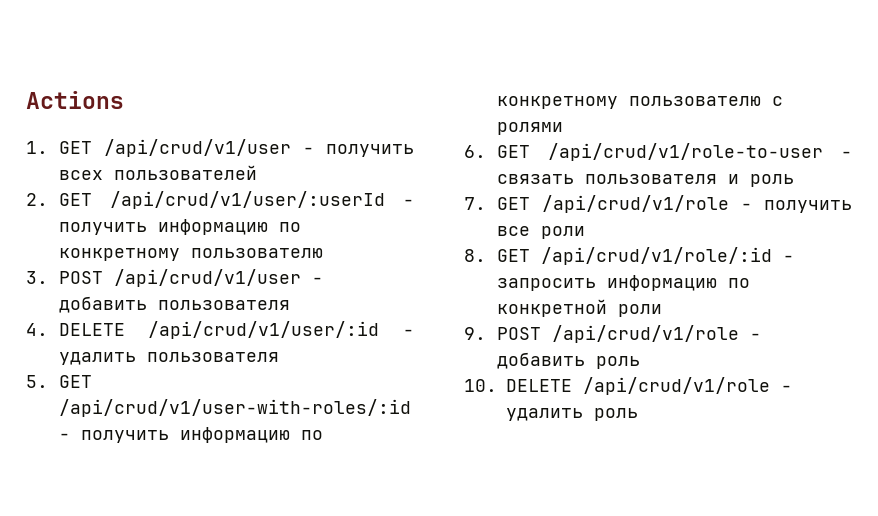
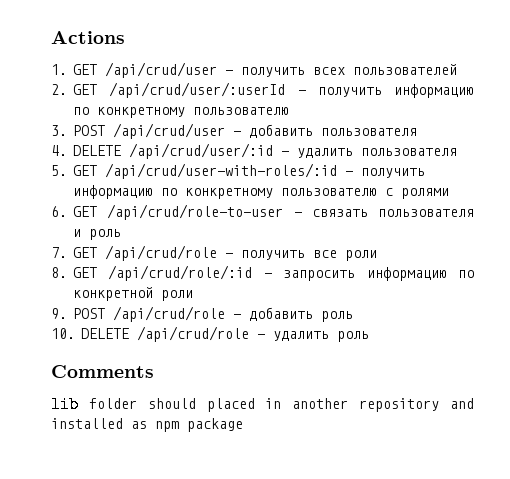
[103,139,291,157] /api/crud/v1/user -> [105,62,217,78] /api/crud/user
[109,191,385,209] /api/crud/v1/user/:userId -> [109,82,286,98] /api/crud/user/:userId
[113,269,301,287] /api/crud/v1/user -> [113,123,225,139] /api/crud/user
[148,321,380,339] /api/crud/v1/user/:id -> [129,143,273,159] /api/crud/user/:id
[58,399,411,417] /api/crud/v1/user-with-roles/:id -> [105,163,337,179] /api/crud/user-with-roles/:id
[547,143,823,161] /api/crud/v1/role-to-user -> [107,204,284,220] /api/crud/role-to-user
[541,195,729,213] /api/crud/v1/role -> [105,245,217,261] /api/crud/role
[540,247,772,265] /api/crud/v1/role/:id -> [108,265,253,281] /api/crud/role/:id
[551,325,739,343] /api/crud/v1/role -> [113,306,225,322] /api/crud/role
[583,377,770,395] /api/crud/v1/role -> [137,326,249,342] /api/crud/role
(638, 414) none -> [51,365,154,378] [51,396,474,413] [51,418,243,432] // Comments // lib folder should placed in another repository and installed as npm package

